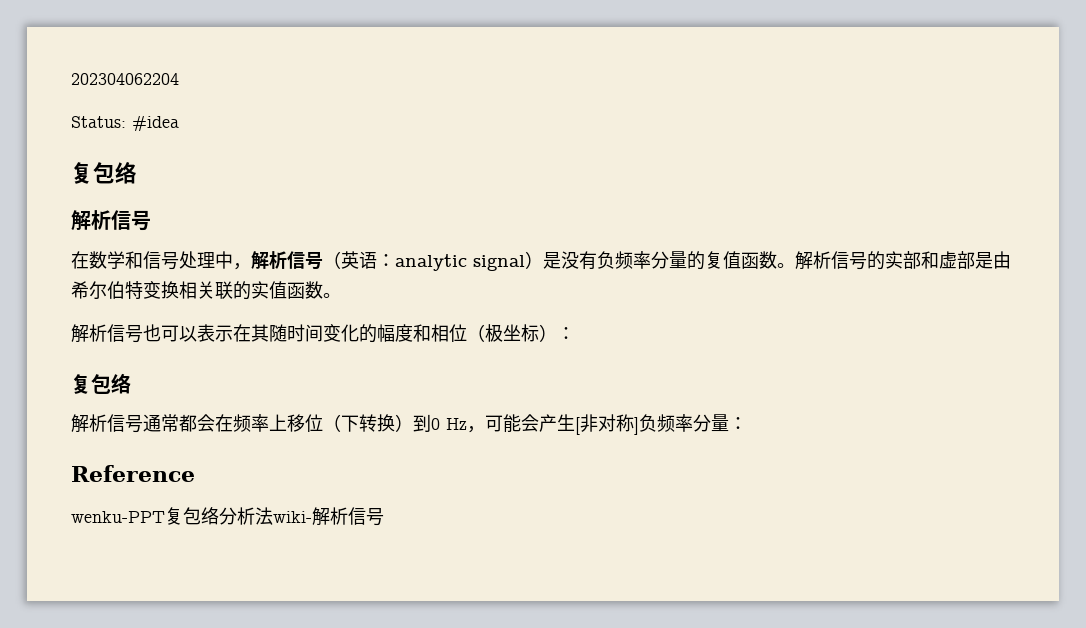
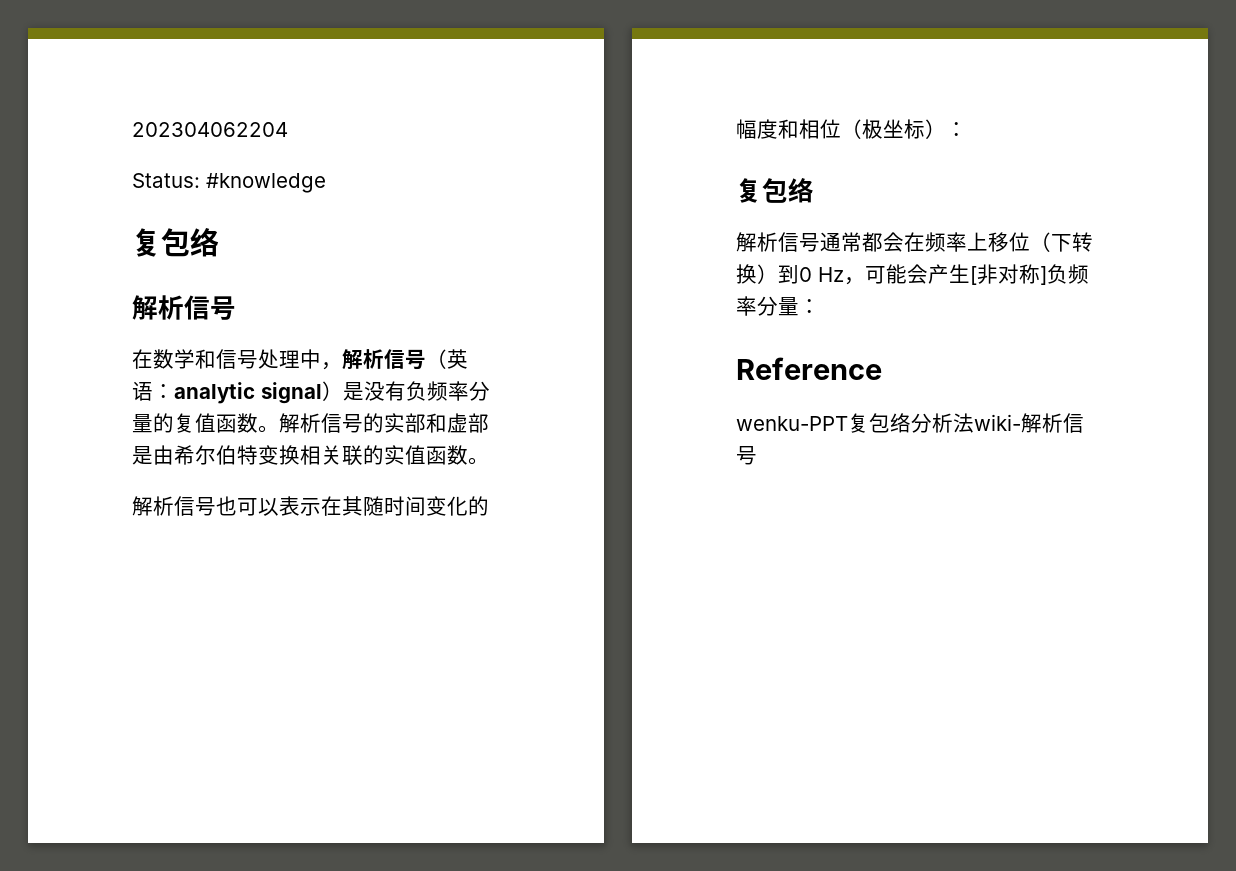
[132,115,179,132] #idea -> [206,173,326,193] #knowledge

